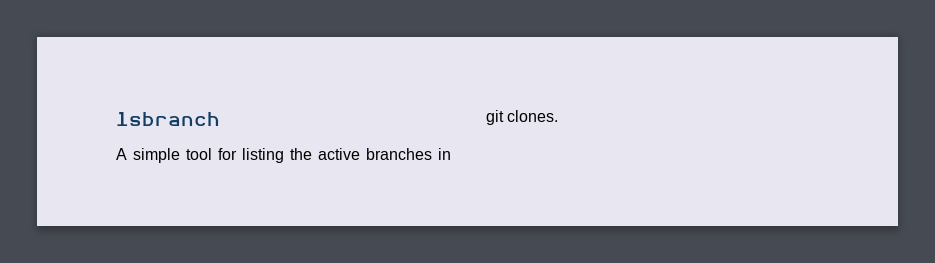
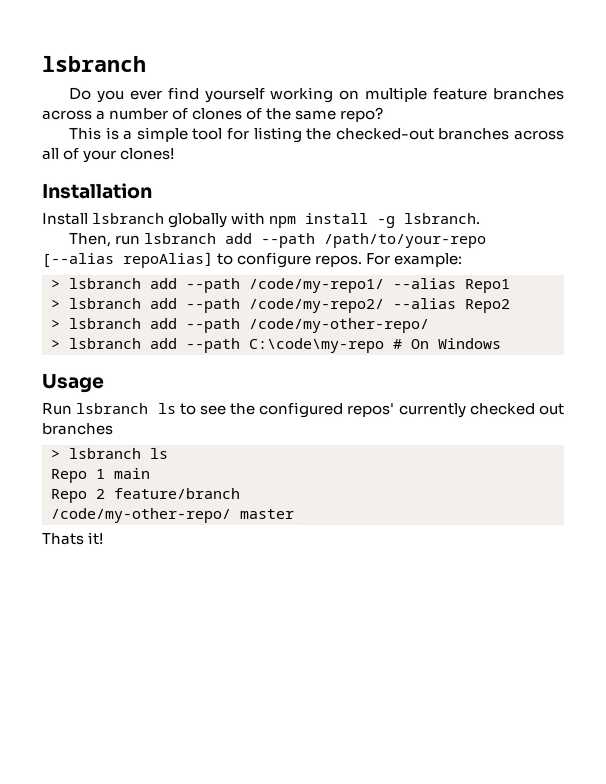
[116,148,127,160] A -> [68,86,565,104] [42,107,385,123] [68,126,134,140] Do you ever find yourself working on multiple feature branches across a number of clones of the same repo? // This is a
[318,148,451,160] [486,110,559,125] active branches in git clones. -> [335,128,565,141] [42,147,176,163] [42,182,153,199] [42,211,482,229] [68,232,488,249] [42,251,464,269] [51,277,511,294] [51,297,511,314] [51,317,430,334] [51,337,502,354] [41,373,105,393] [41,401,564,419] [41,422,113,435] [50,447,168,459] [50,467,150,483] [50,487,240,503] [50,507,294,523] [41,531,104,545] checked-out branches across all of your clones! // Installation // Install lsbranch globally with npm install -g lsbranch. // Then, run lsbranch add --path /path/to/your-repo [--alias repoAlias] to configure repos. For example: // > lsbranch add --path /code/my-repo1/ --alias Repo1 // > lsbranch add --path /code/my-repo2/ --alias Repo2 // > lsbranch add --path /code/my-other-repo/ // > lsbranch add --path C:\code\my-repo # On Windows // Usage // Run lsbranch ls to see the configured repos' currently checked out branches // > lsbranch ls // Repo 1 main // Repo 2 feature/branch // /code/my-other-repo/ master // Thats it!

